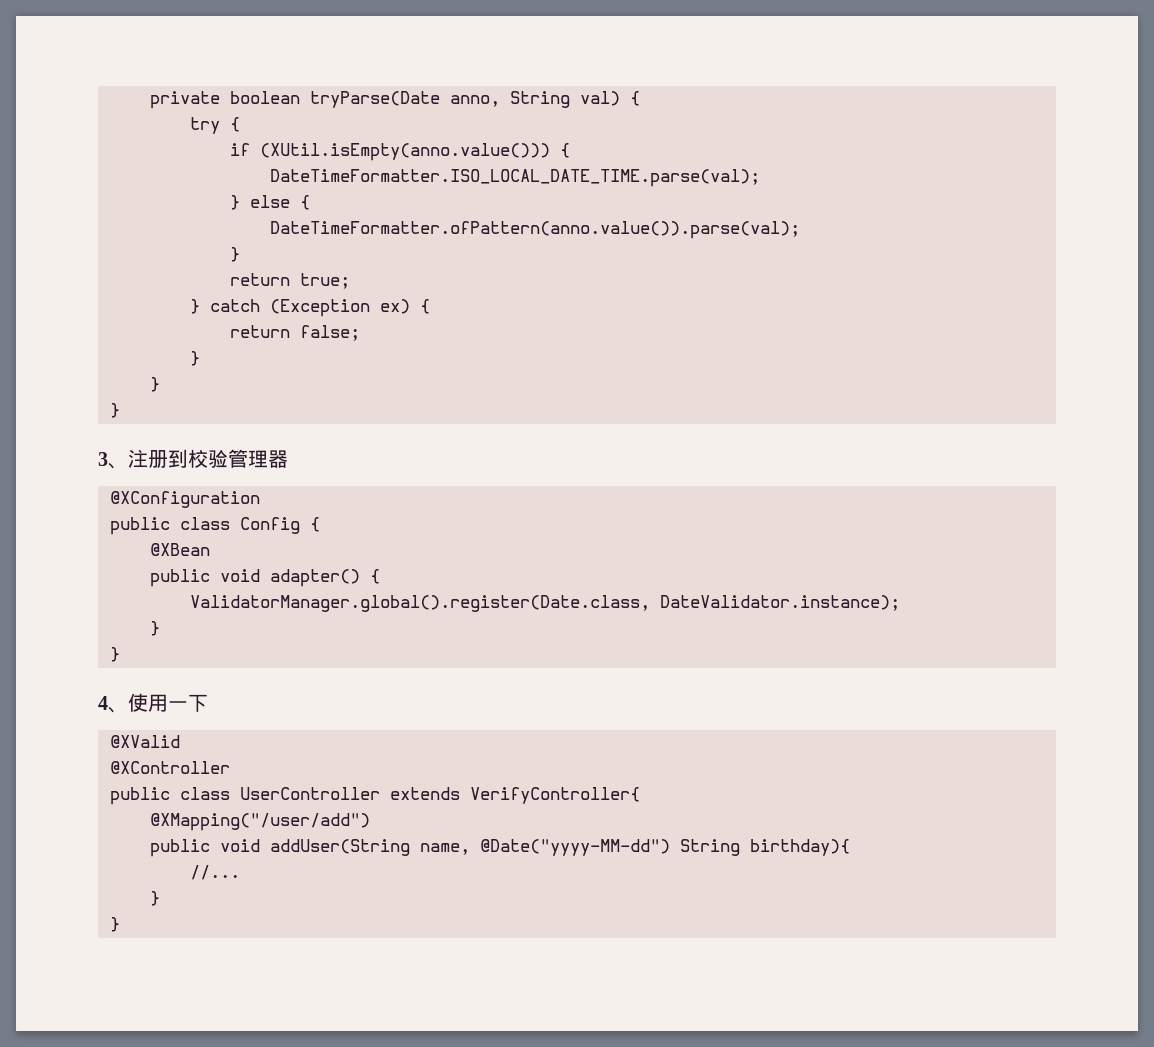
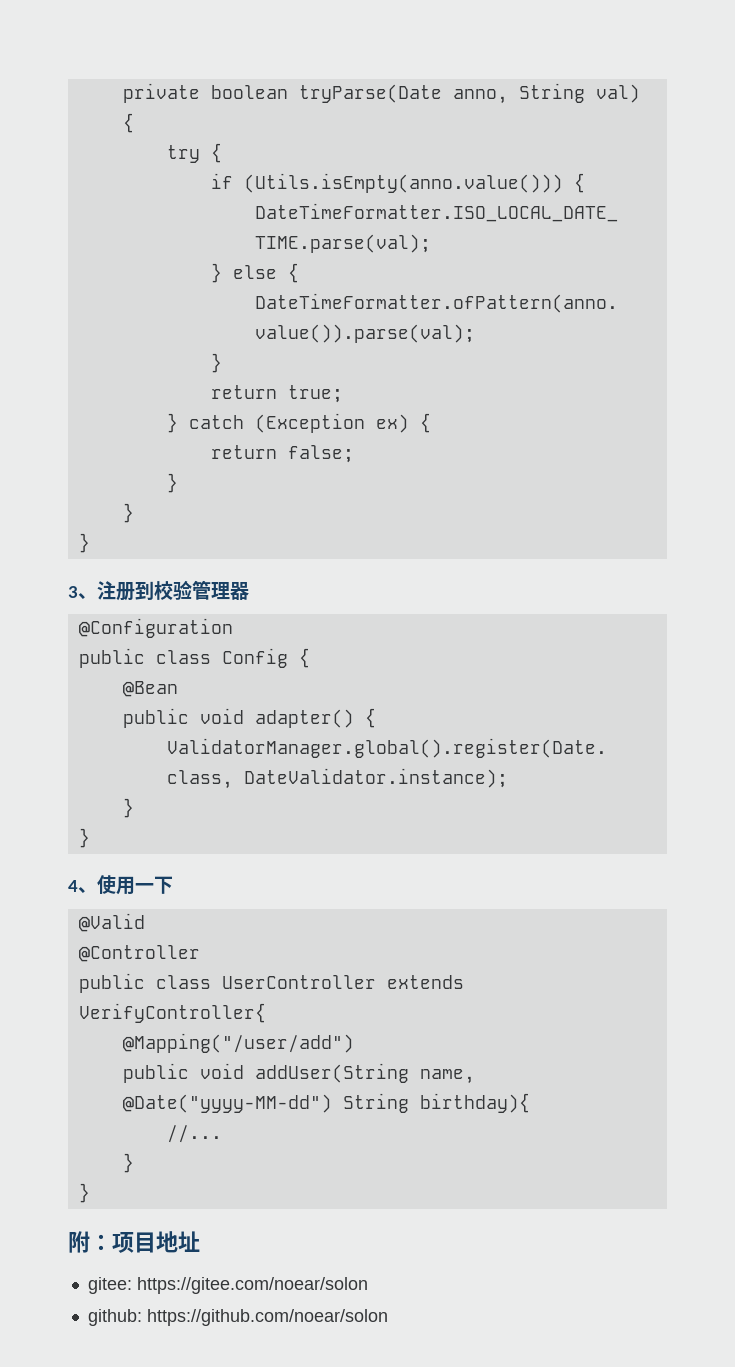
[260,143,550,161] (XUtil.isEmpty(anno.value())) -> [243,173,563,193] (Utils.isEmpty(anno.value()))
[110,491,260,508] @XConfiguration -> [78,618,233,638] @Configuration
[150,543,210,556] @XBean -> [122,681,178,697] @Bean
[110,735,180,748] [110,761,230,774] @XValid // @XController -> [78,913,145,932] [78,945,200,962] @Valid // @Controller
[150,813,370,831] @XMapping("/user/add") -> [122,1033,354,1053] @Mapping("/user/add")
(120, 924) none -> [68,1231,200,1253] [87,1277,368,1294] [87,1309,388,1326] // 附：项目地址 // gitee: https://gitee.com/noear/solon // github: https://github.com/noear/solon

